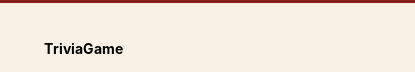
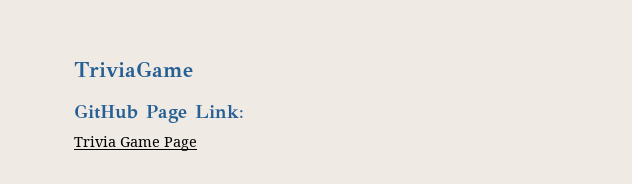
(123, 48) none -> [74,104,244,123] [74,136,197,151] // GitHub Page Link: // Trivia Game Page

